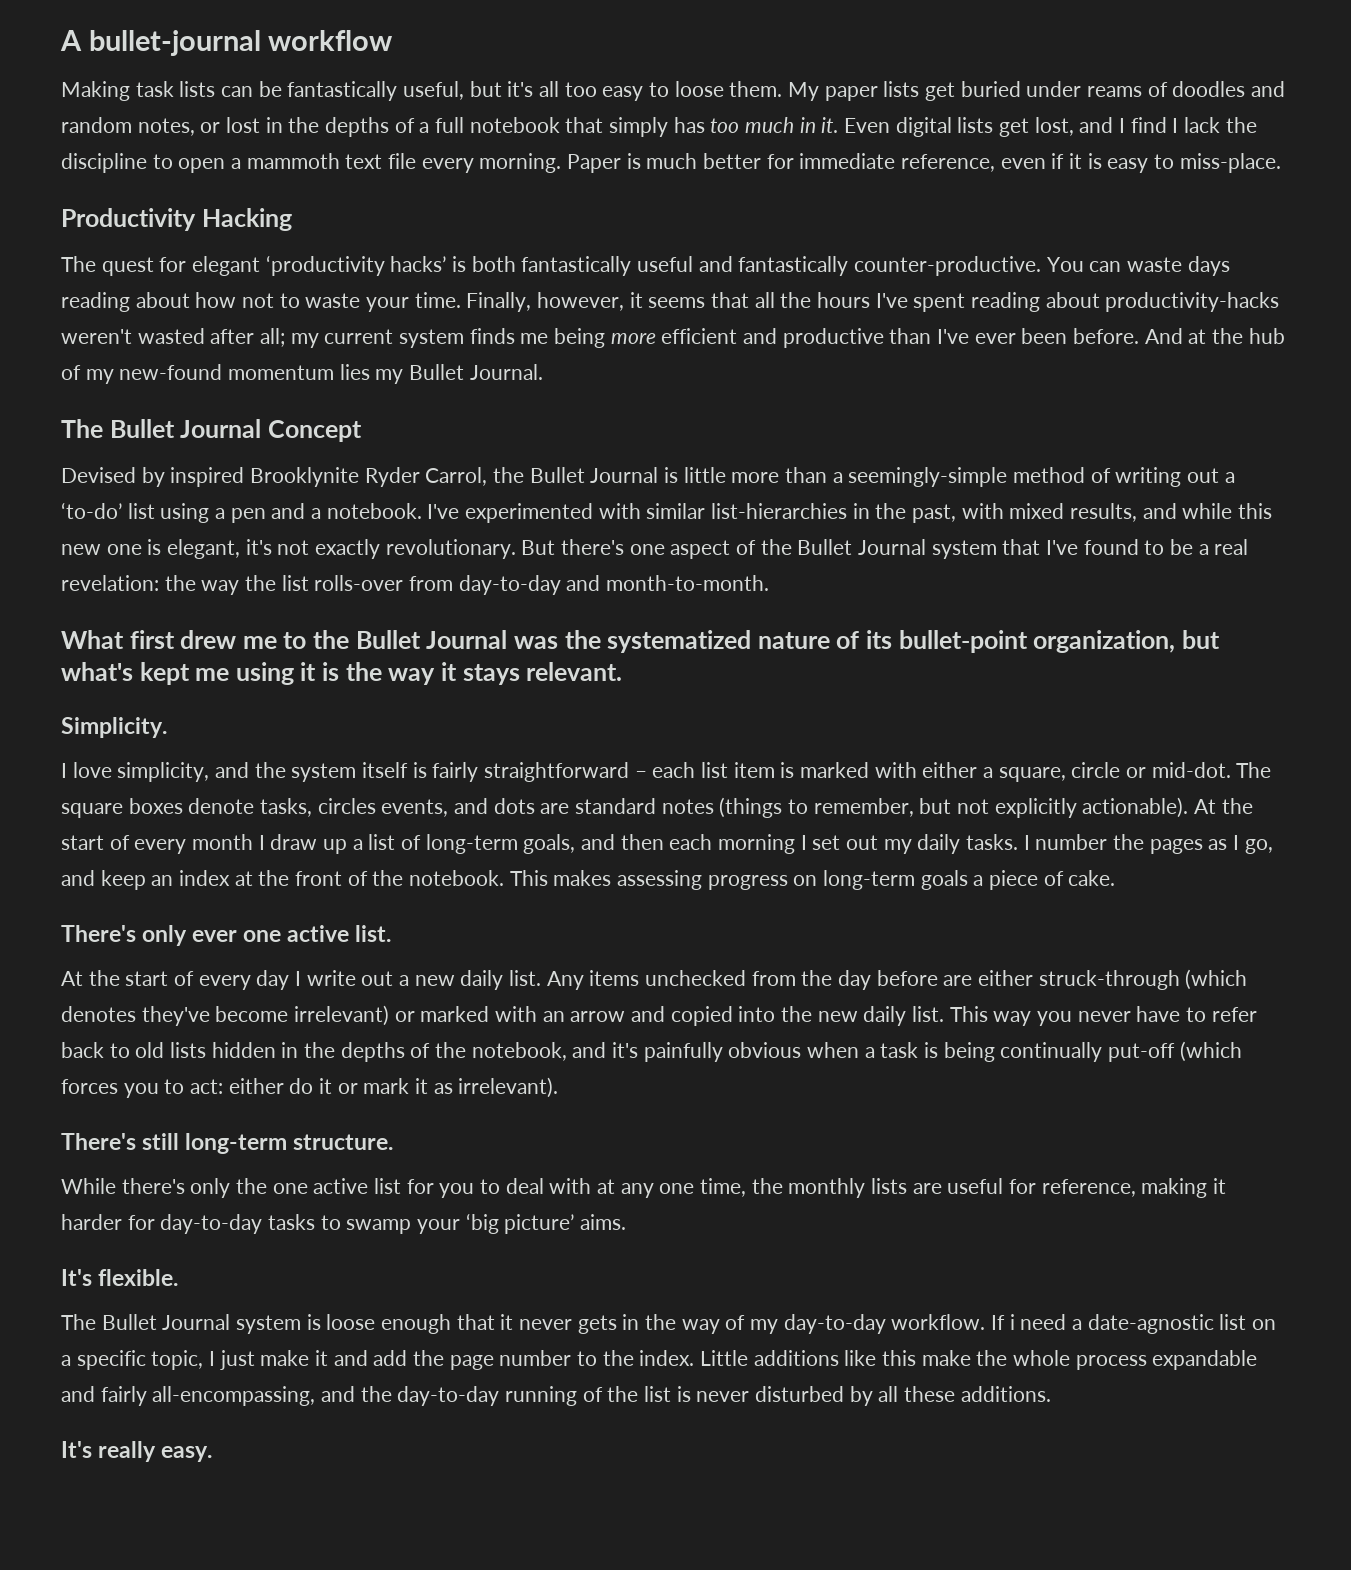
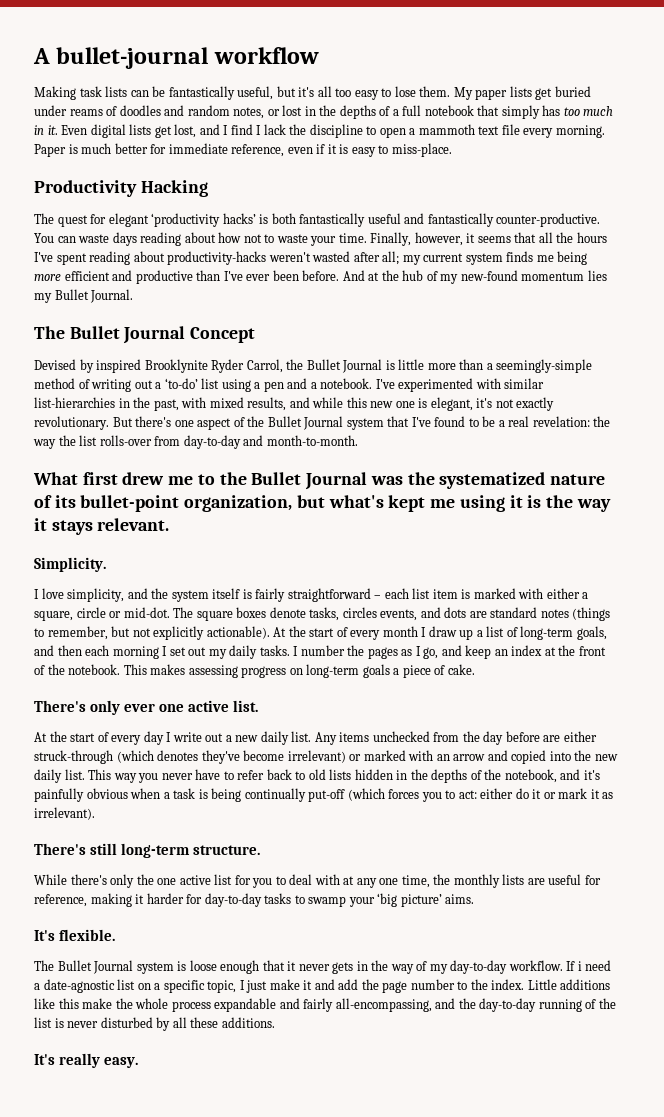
[674,81,724,97] loose -> [394,86,416,97] lose

